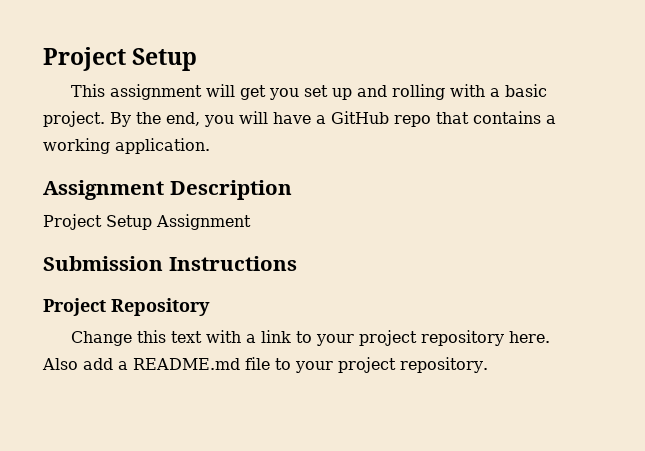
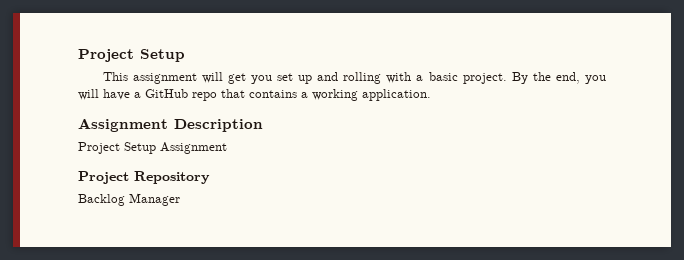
[43,256,297,271] // Submission Instructions -> (227, 148) none
[71,330,551,346] [42,357,488,373] Change this text with a link to your project repository here. Also add a README.md file to your project repository. -> [78,193,180,206] Backlog Manager

